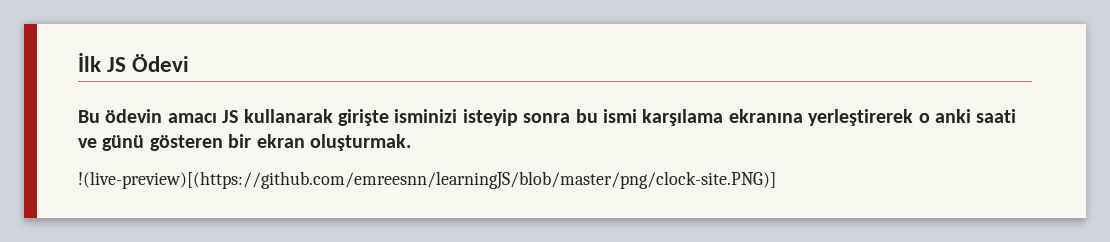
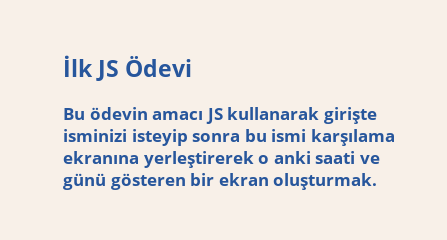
[78,171,776,189] // !(live-preview)[(https://github.com/emreesnn/learningJS/blob/master/png/clock-site.PNG)] -> (378, 181) none

